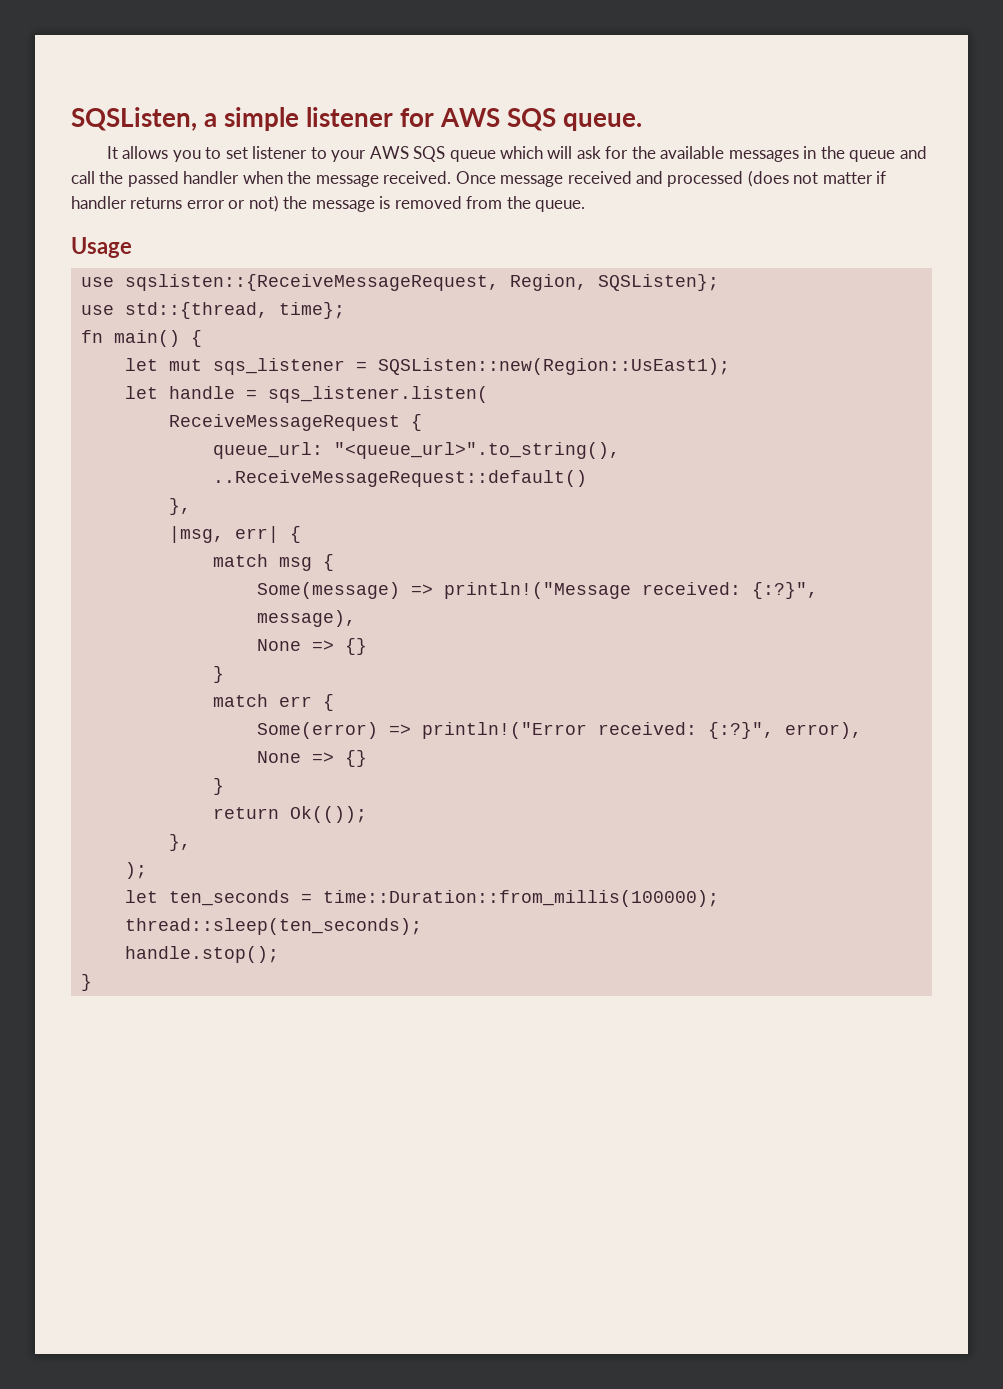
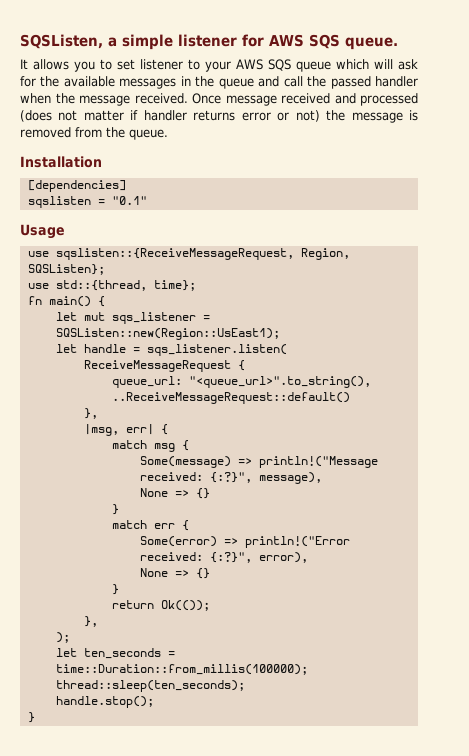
(586, 206) none -> [20,156,102,168] [27,180,126,192] [27,196,147,208] // Installation // [dependencies] // sqslisten = "0.1"

